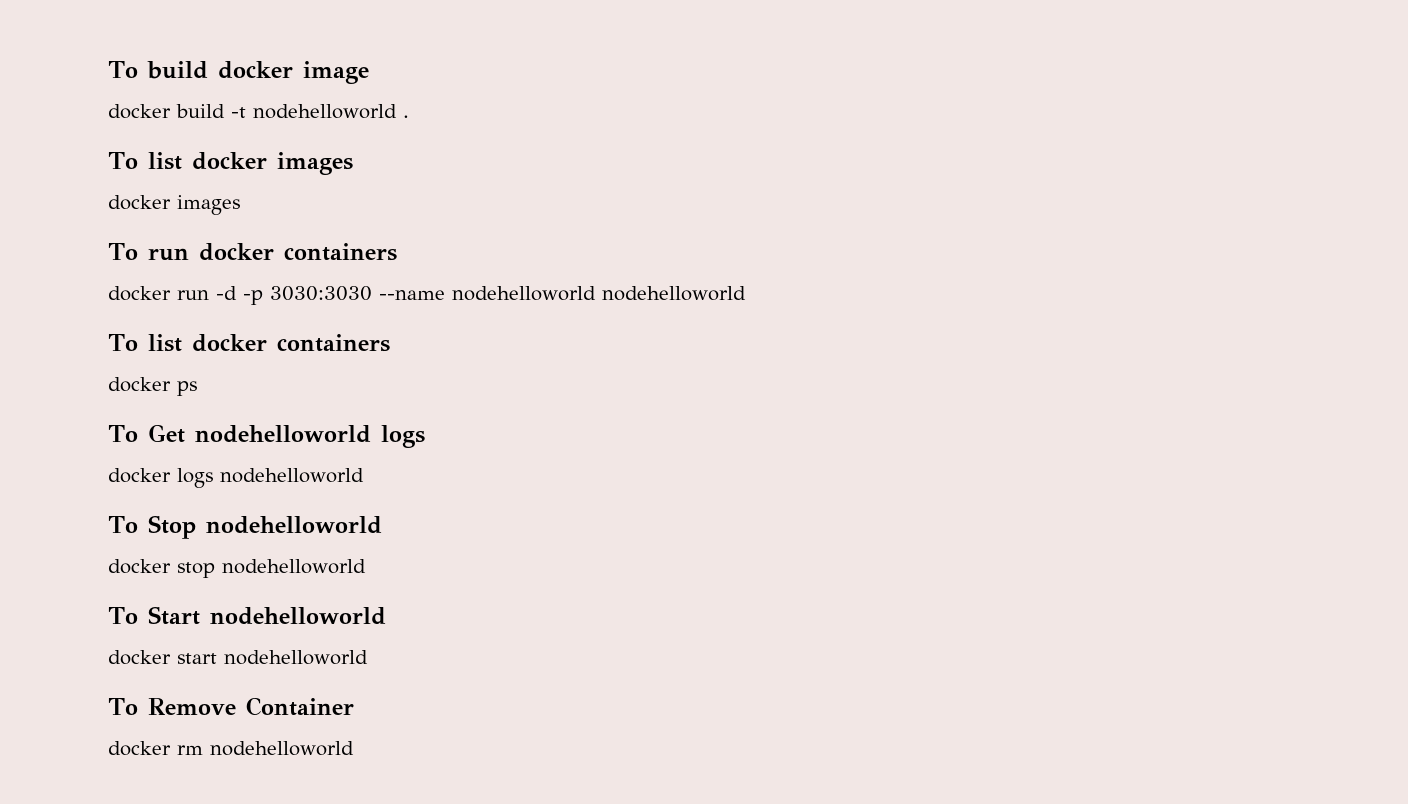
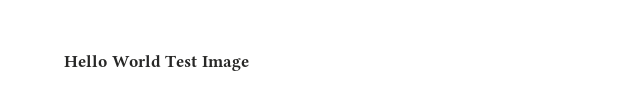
[108,61,369,84] [108,104,409,119] [108,152,353,175] [108,195,240,215] [108,243,397,261] [108,286,746,305] [108,334,390,352] [108,377,197,396] [108,424,425,448] [108,468,364,488] [108,515,382,539] [108,559,366,578] [108,606,386,625] [108,650,368,665] [108,697,354,716] [108,741,354,756] To build docker image // docker build -t nodehelloworld . // To list docker images // docker images // To run docker containers // docker run -d -p 3030:3030 --name nodehelloworld nodehelloworld // To list docker containers // docker ps // To Get nodehelloworld logs // docker logs nodehelloworld // To Stop nodehelloworld // docker stop nodehelloworld // To Start nodehelloworld // docker start nodehelloworld // To Remove Container // docker rm nodehelloworld -> [64,55,249,71] Hello World Test Image

